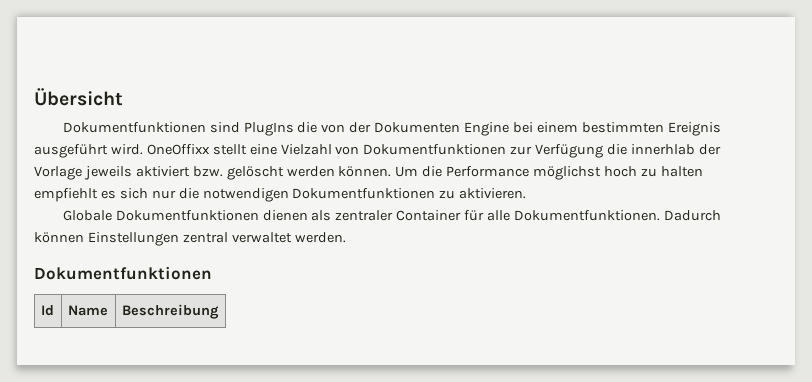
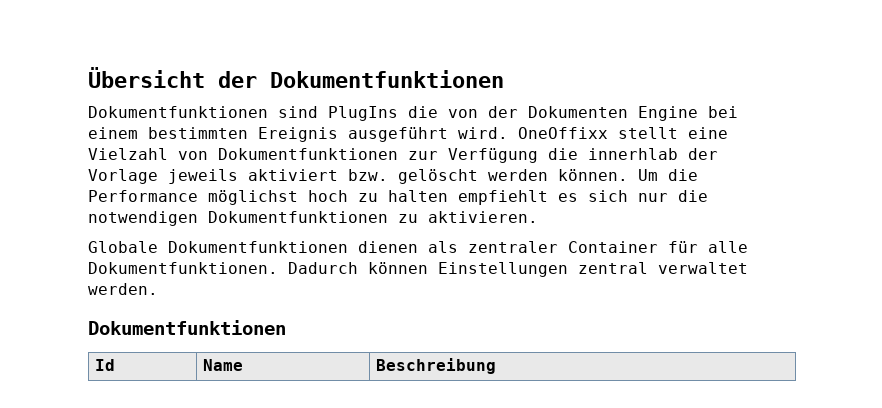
(123, 97) none -> [218,70,504,88] der Dokumentfunktionen

